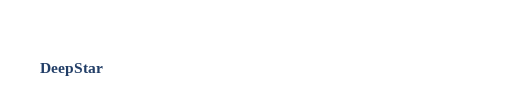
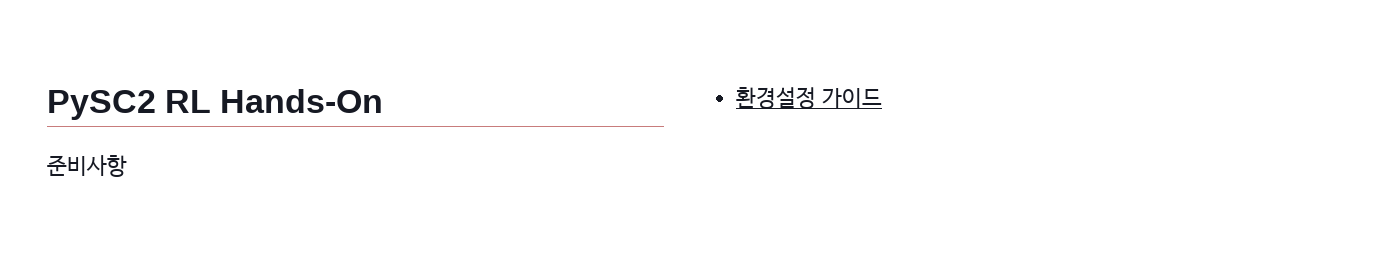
[40,63,103,76] DeepStar -> [47,89,384,120] [47,155,127,177] [736,87,883,109] PySC2 RL Hands-On // 준비사항 // 환경설정 가이드

